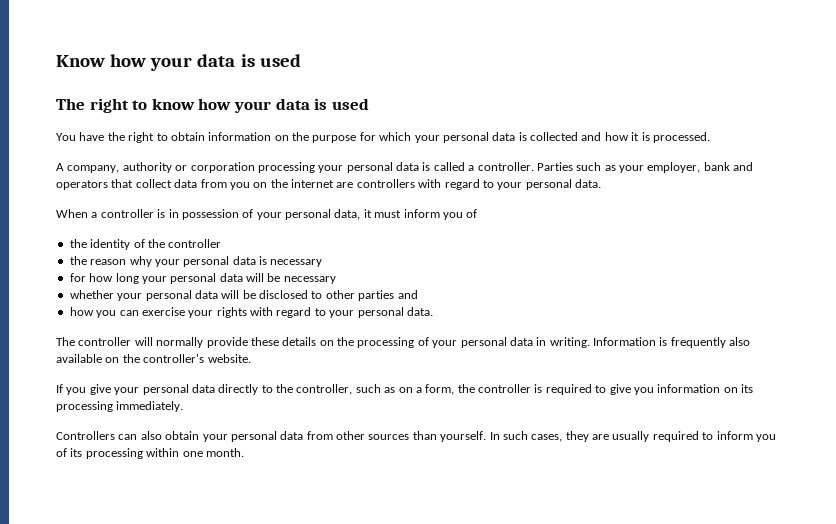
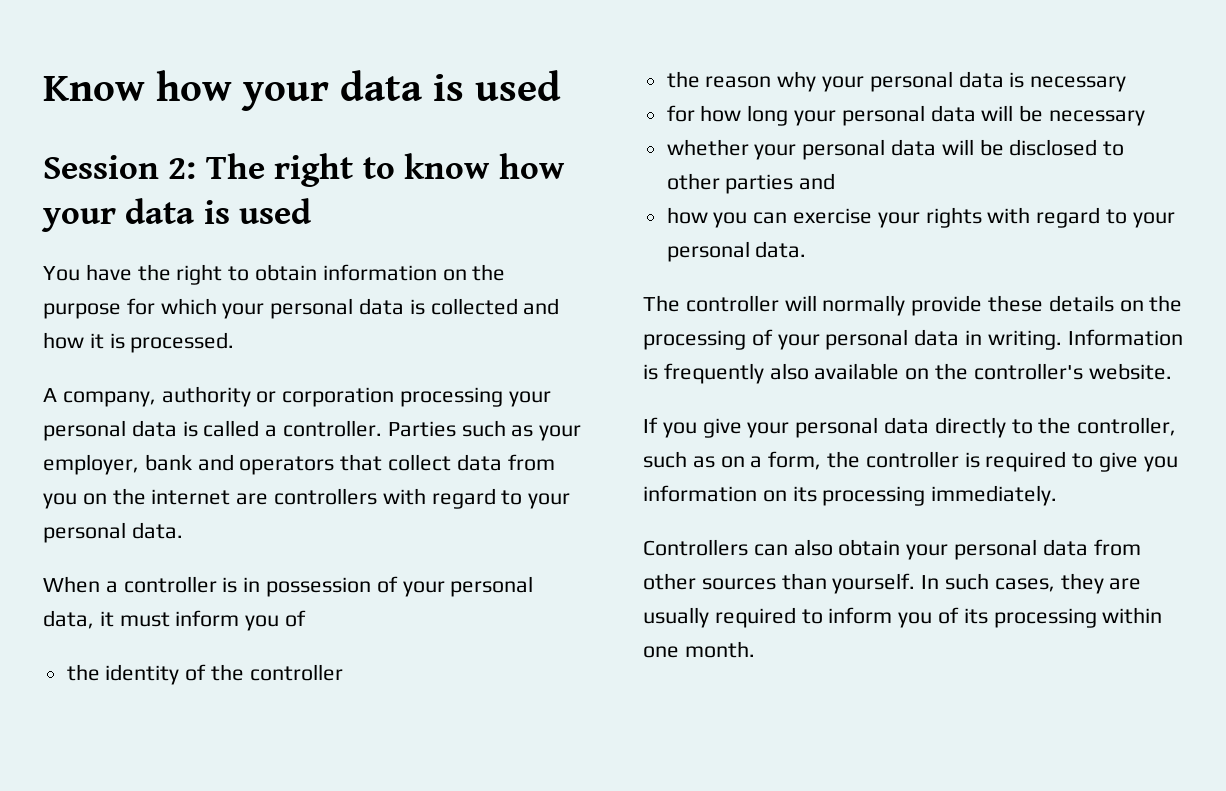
(301, 60) none -> [43,155,197,179] Session 2:

